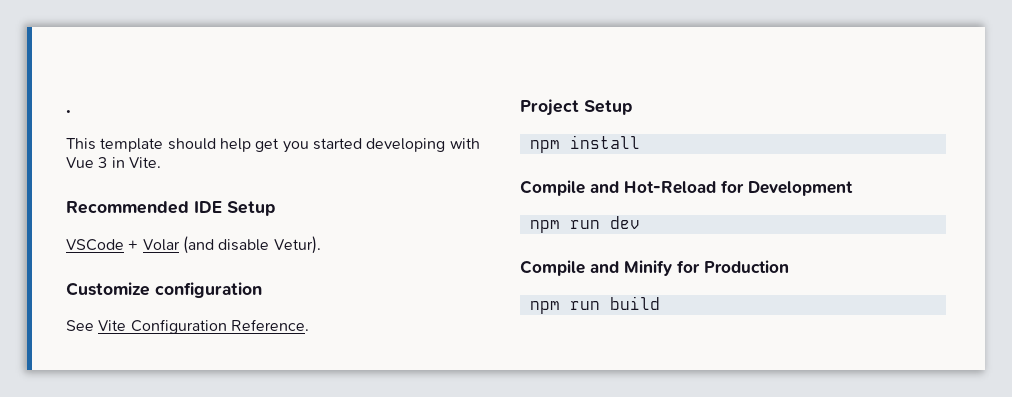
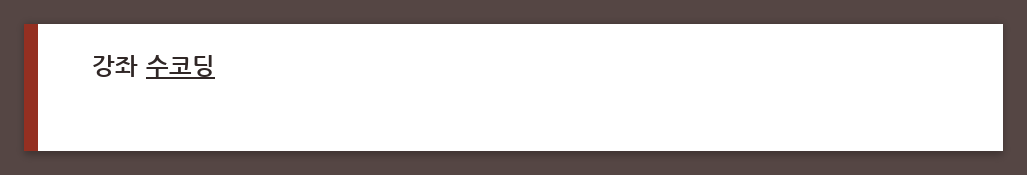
[66,110,71,113] [66,138,480,153] [66,157,161,168] [66,201,276,216] [66,236,321,254] [66,282,262,298] [66,319,309,334] [520,99,633,116] [529,135,640,153] [520,180,853,196] [529,216,640,233] [520,260,789,276] [529,296,660,314] . // This template should help get you started developing with Vue 3 in Vite. // Recommended IDE Setup // VSCode + Volar (and disable Vetur). // Customize configuration // See Vite Configuration Reference. // Project Setup // npm install // Compile and Hot-Reload for Development // npm run dev // Compile and Minify for Production // npm run build -> [92,55,215,77] 강좌 수코딩

